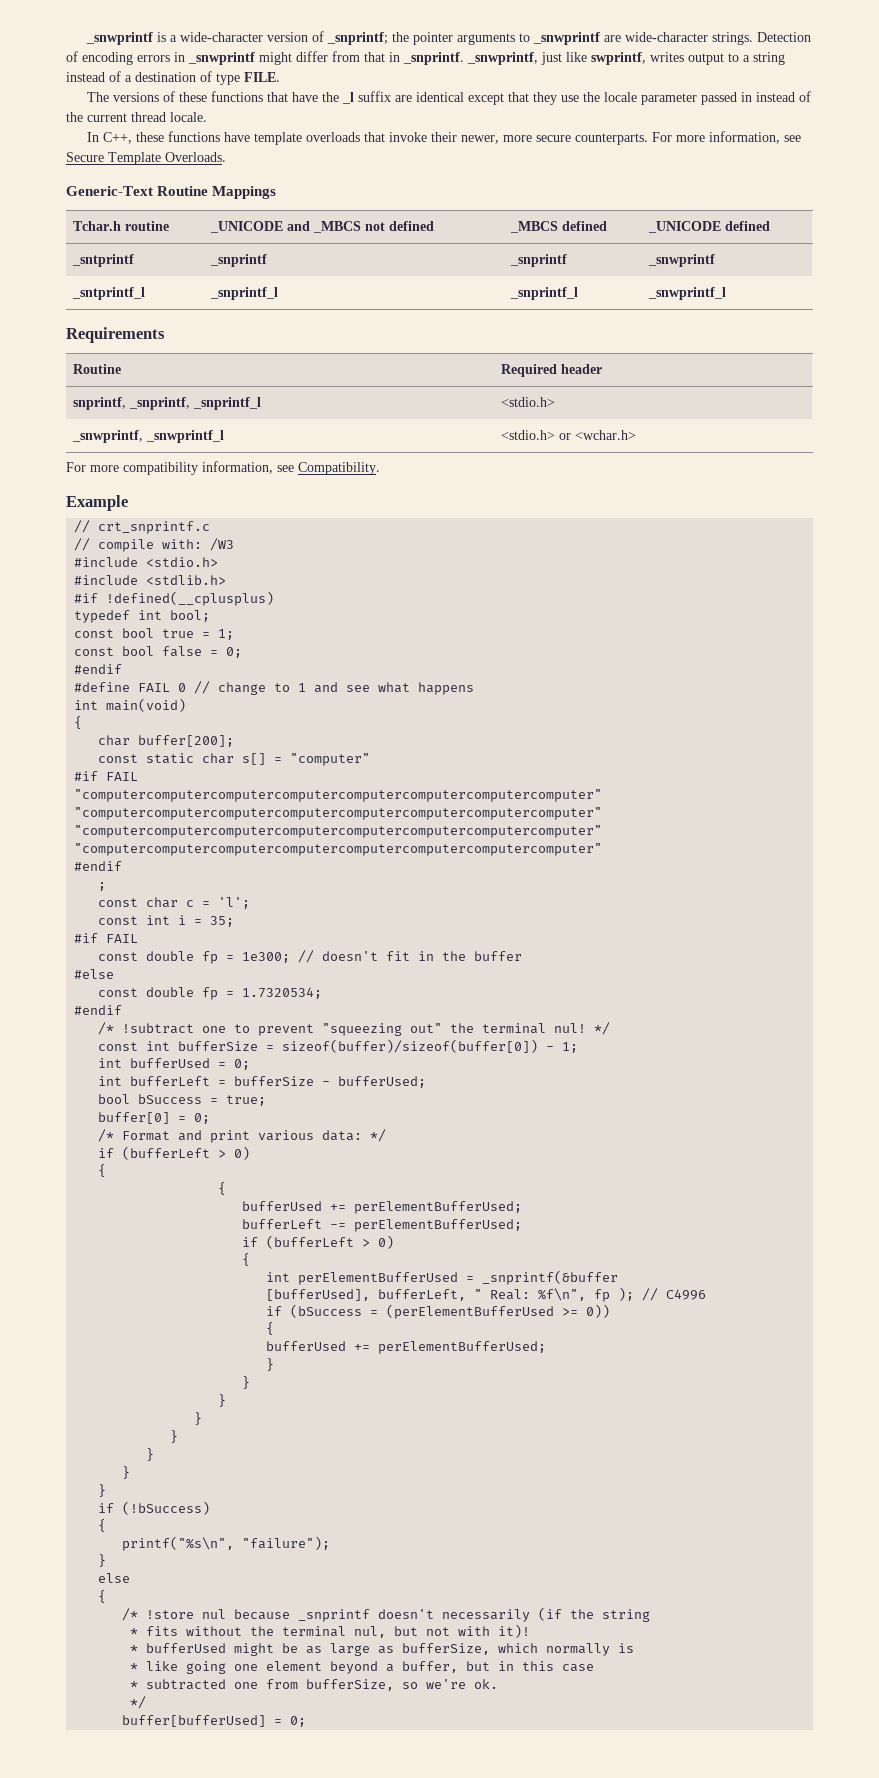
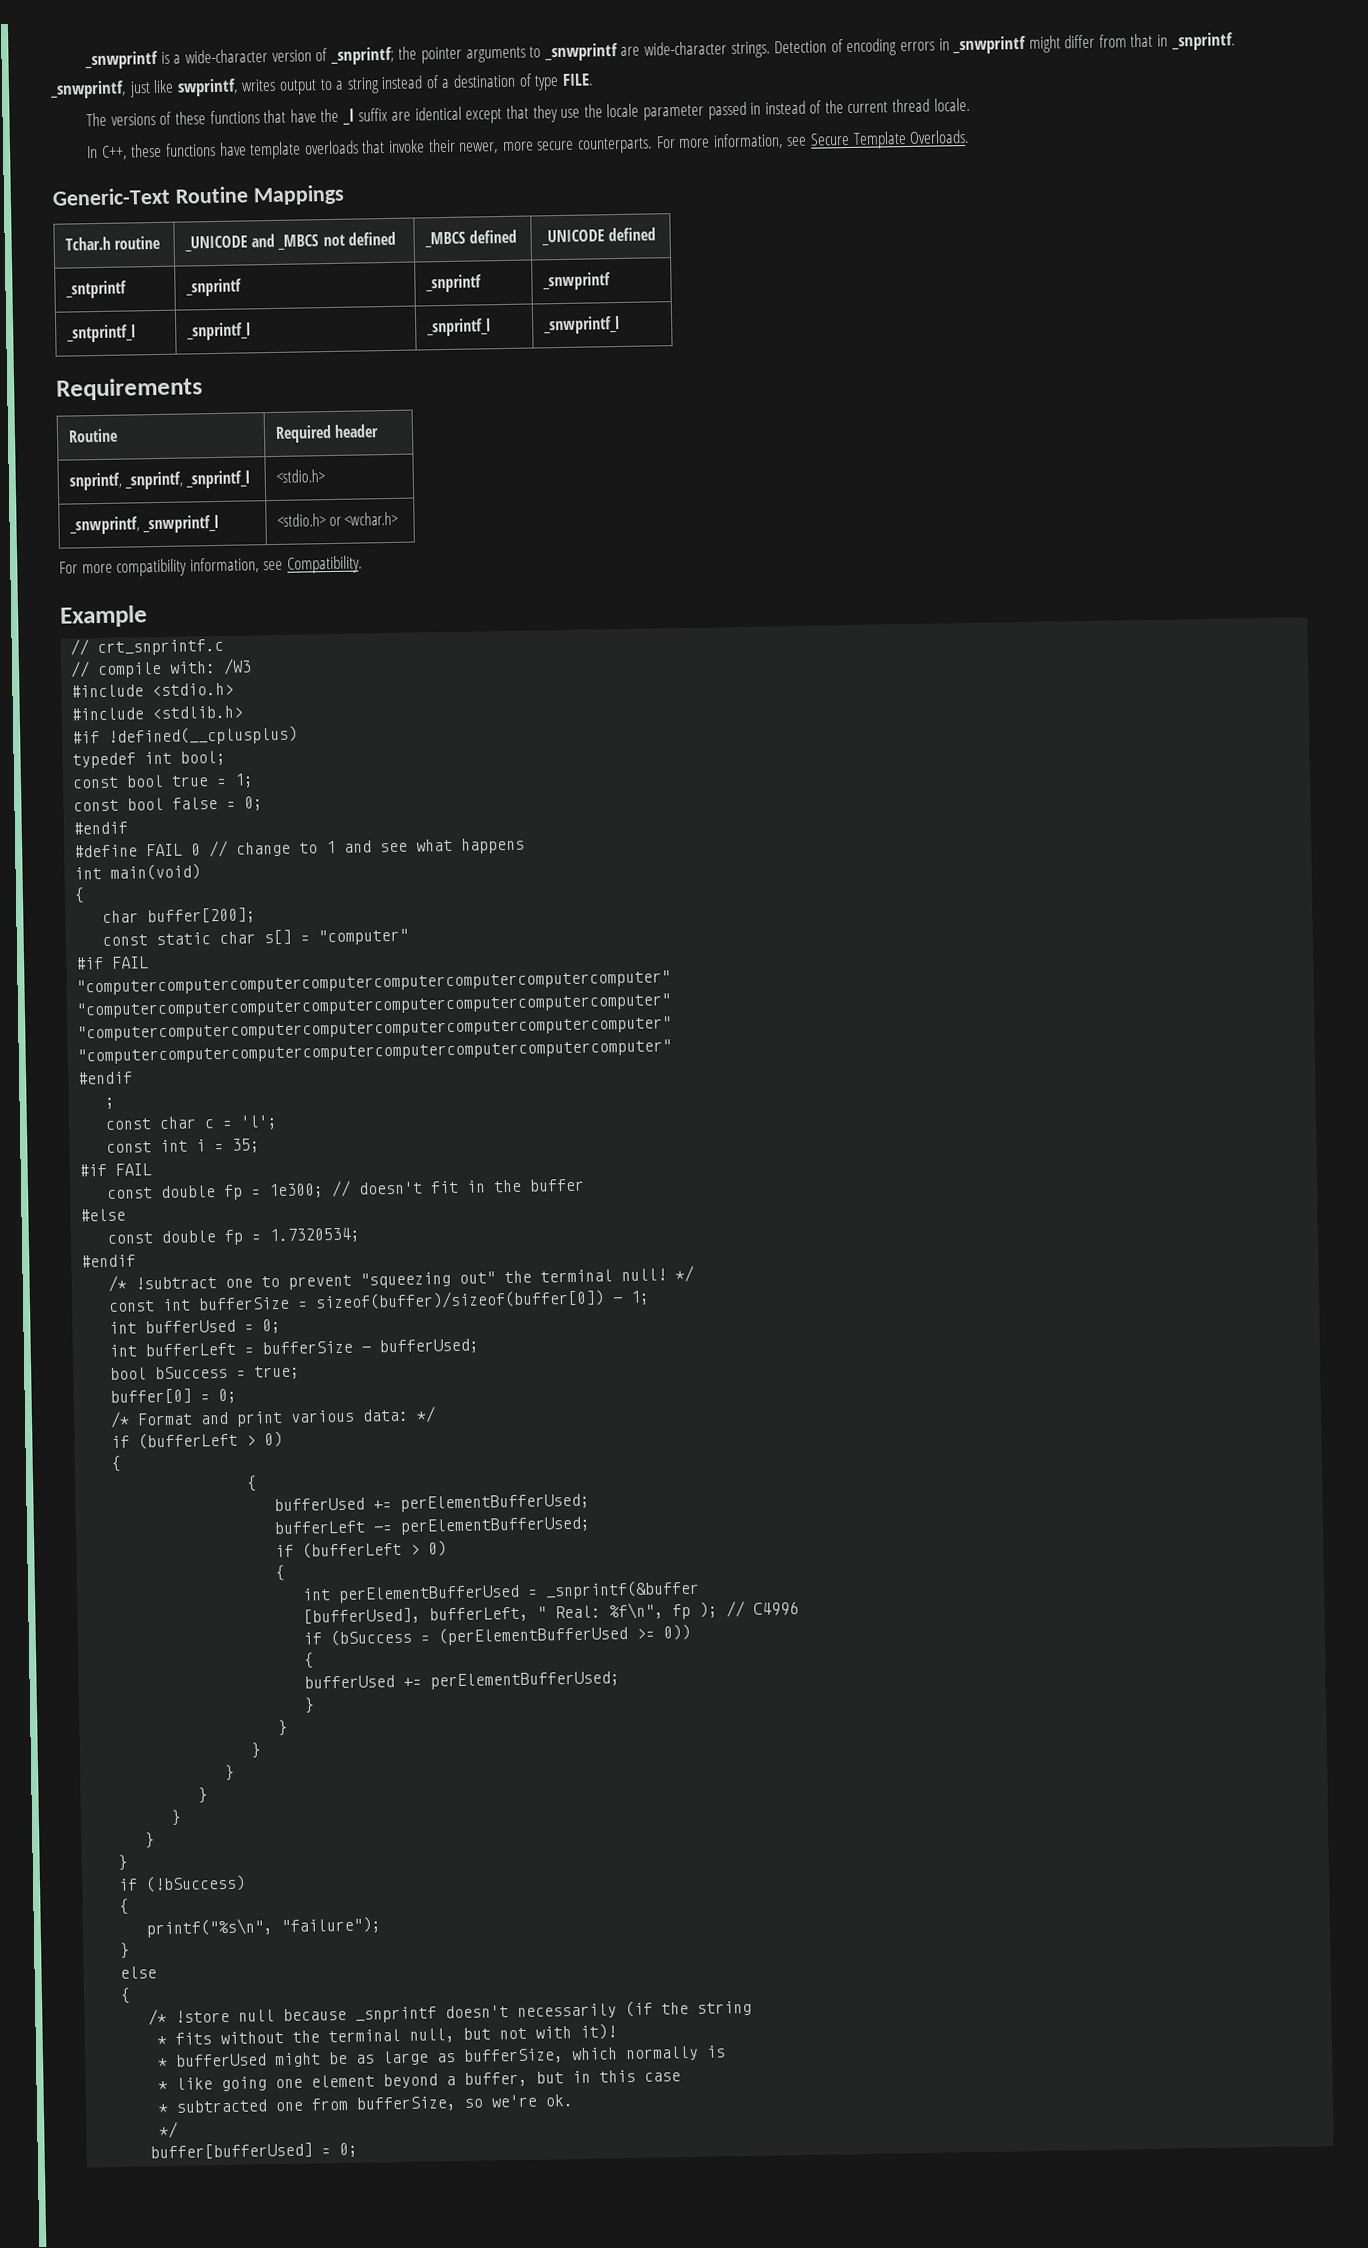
[554,1023,587,1033] nul! -> [621,1268,668,1282] null!
[202,1609,227,1619] nul -> [238,2009,276,2022] null
[354,1626,387,1638] nul, -> [409,2028,456,2043] null,

